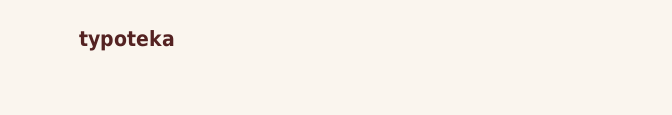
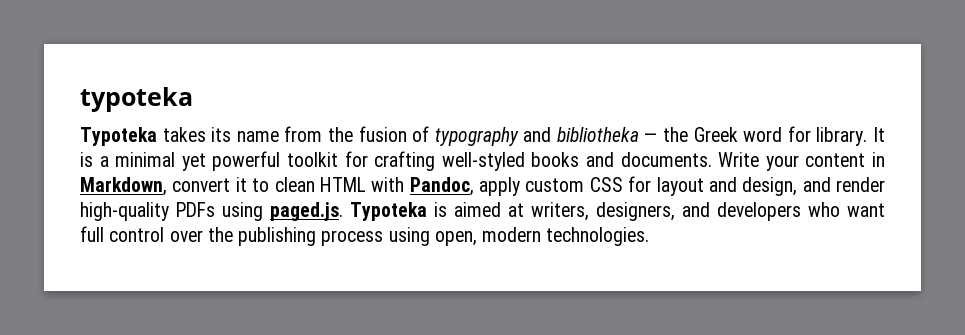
(175, 40) none -> [80,126,886,146] [80,151,886,171] [80,176,885,196] [80,202,885,221] [80,226,650,246] // Typoteka takes its name from the fusion of typography and bibliotheka — the Greek word for library. It is a minimal yet powerful toolkit for crafting well-styled books and documents. Write your content in Markdown, convert it to clean HTML with Pandoc, apply custom CSS for layout and design, and render high-quality PDFs using paged.js. Typoteka is aimed at writers, designers, and developers who want full control over the publishing process using open, modern technologies.

